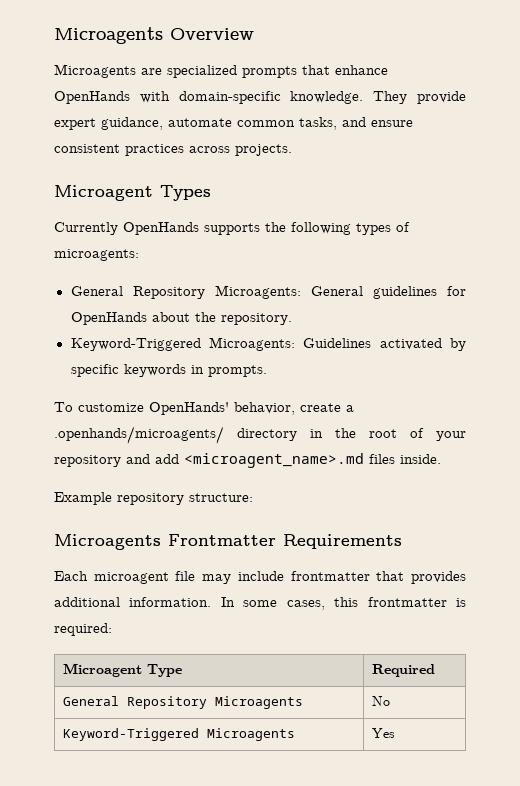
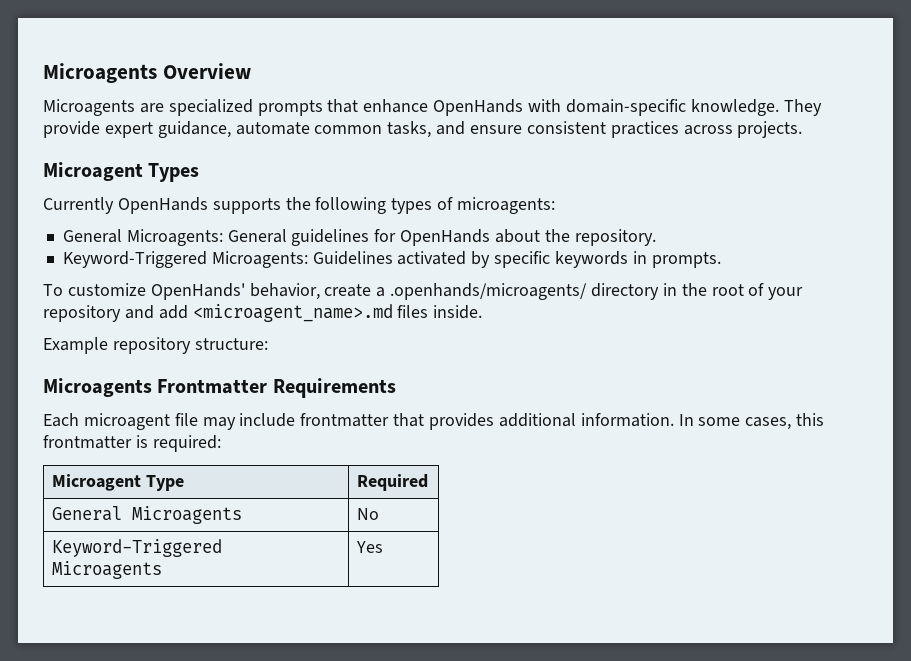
[132,286,205,299] Repository -> (122, 236) none
[127,696,208,709] Repository -> (123, 513) none

